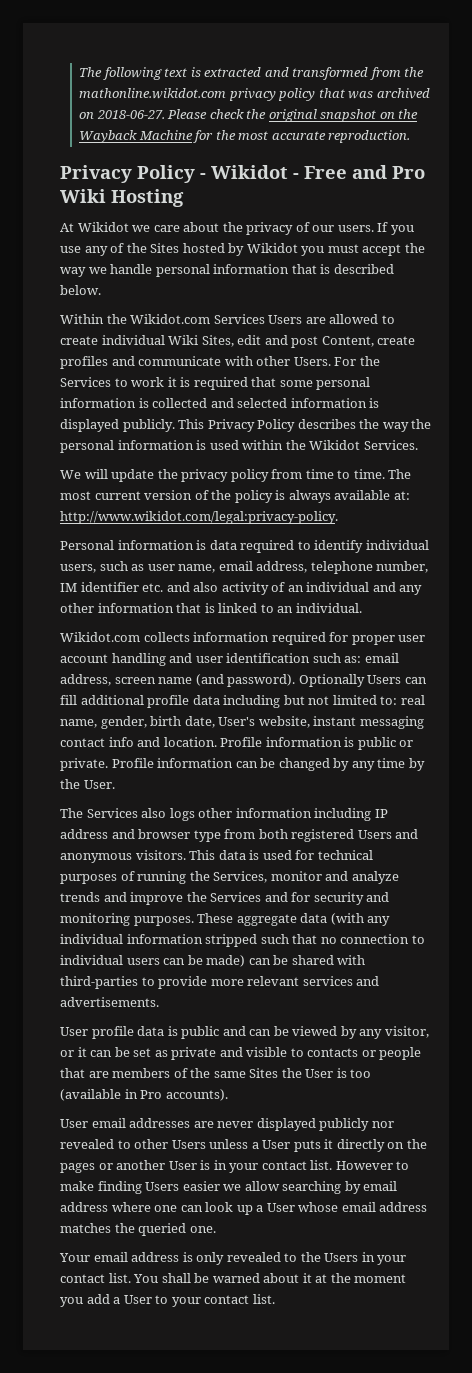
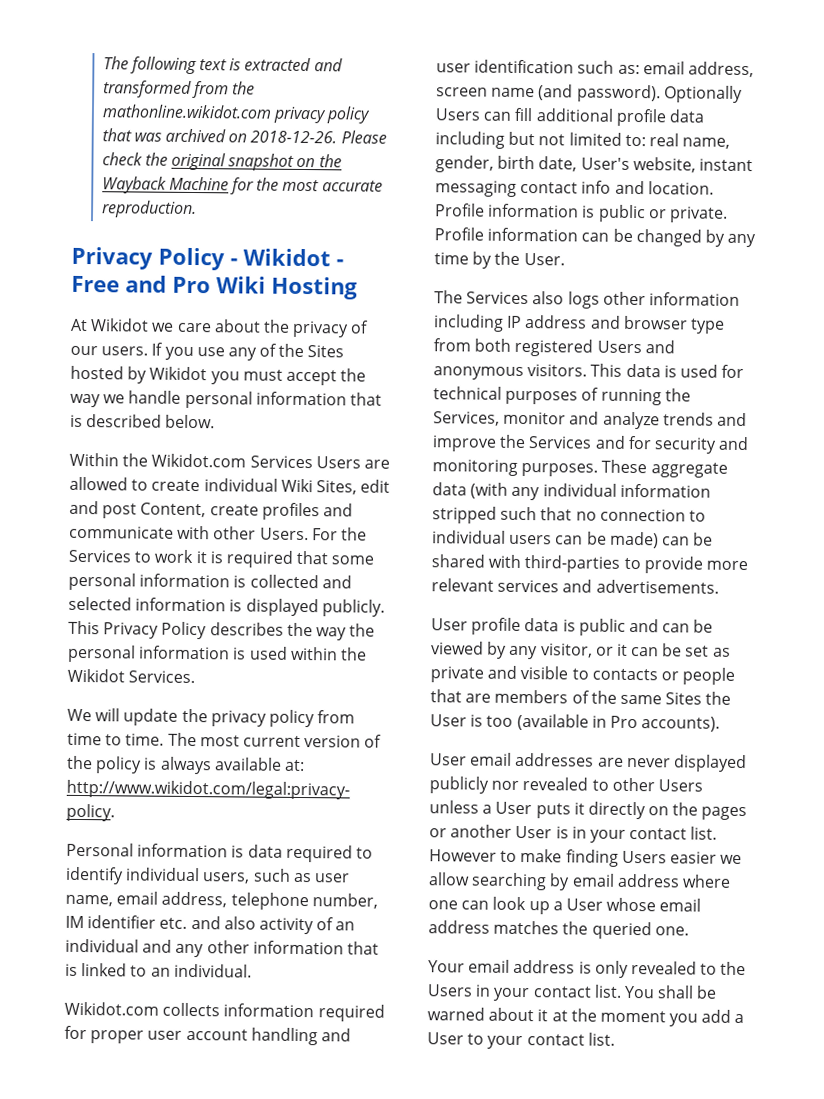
[96,110,165,119] 2018-06-27. -> [250,130,338,144] 2018-12-26.

